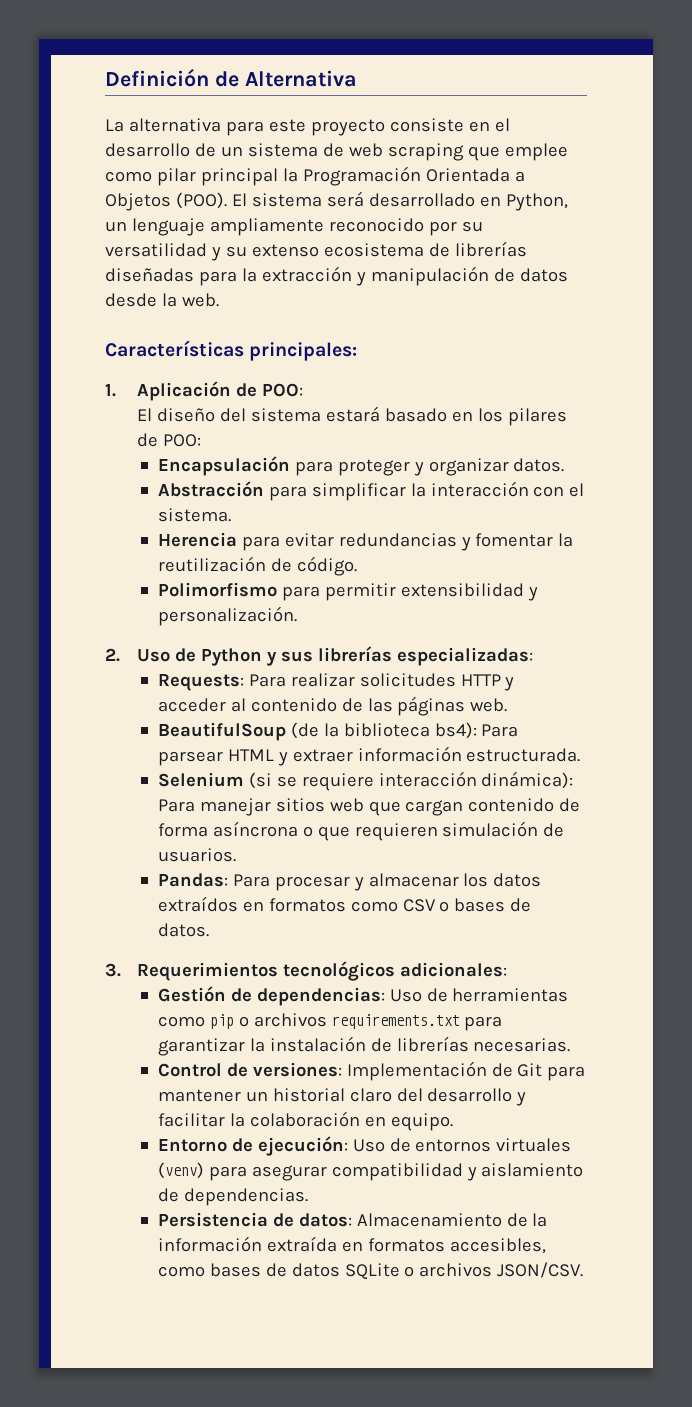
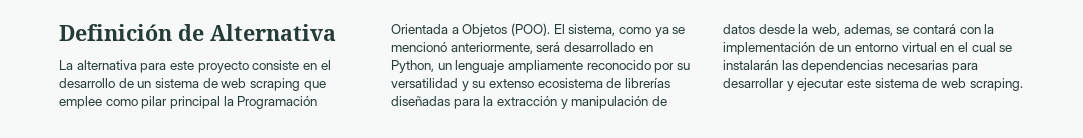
[251,193,322,207] sistema -> [568,24,686,37] [391,42,533,54] sistema, como ya se mencionó anteriormente,
[181,293,219,307] [105,340,358,361] [105,381,304,401] [137,406,568,426] [137,433,202,447] [157,456,565,476] [157,481,585,501] [157,508,231,522] [157,532,574,551] [157,556,357,576] [157,582,538,601] [157,606,297,626] [105,646,534,666] [157,673,515,691] [157,696,508,716] [157,722,519,741] [157,746,581,766] [157,771,574,791] [157,798,581,816] [157,821,565,841] [157,848,236,862] [157,873,542,891] [157,896,532,912] [157,923,209,937] [105,961,508,981] [157,986,569,1006] [157,1013,503,1031] [157,1036,571,1056] [157,1061,586,1081] [157,1088,527,1106] [157,1111,453,1131] [157,1136,572,1156] [157,1162,584,1181] [157,1188,308,1206] [157,1212,548,1227] [157,1236,546,1254] [157,1262,584,1280] web. // Características principales: // 1. Aplicación de POO: // El diseño del sistema estará basado en los pilares de POO: // Encapsulación para proteger y organizar datos. // Abstracción para simplificar la interacción con el sistema. // Herencia para evitar redundancias y fomentar la reutilización de código. // Polimorfismo para permitir extensibilidad y personalización. // 2. Uso de Python y sus librerías especializadas: // Requests: Para realizar solicitudes HTTP y acceder al contenido de las páginas web. // BeautifulSoup (de la biblioteca bs4): Para parsear HTML y extraer información estructurada. // Selenium (si se requiere interacción dinámica): Para manejar sitios web que cargan contenido de forma asíncrona o que requieren simulación de usuarios. // Pandas: Para procesar y almacenar los datos extraídos en formatos como CSV o bases de datos. // 3. Requerimientos tecnológicos adicionales: // Gestión de dependencias: Uso de herramientas como pip o archivos requirements.txt para garantizar la instalación de librerías necesarias. // Control de versiones: Implementación de Git para mantener un historial claro del desarrollo y facilitar la colaboración en equipo. // Entorno de ejecución: Uso de entornos virtuales (venv) para asegurar compatibilidad y aislamiento de dependencias. // Persistencia de datos: Almacenamiento de la información extraída en formatos accesibles, como bases de datos SQLite o archivos JSON/CSV. -> [811,24,995,36] [723,42,1013,55] [723,60,978,73] [723,78,1023,91] web, ademas, se contará con la implementación de un entorno virtual en el cual se instalarán las dependencias necesarias para desarrollar y ejecutar este sistema de web scraping.

